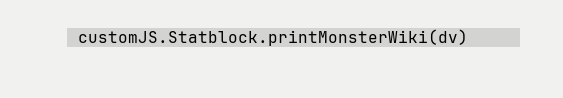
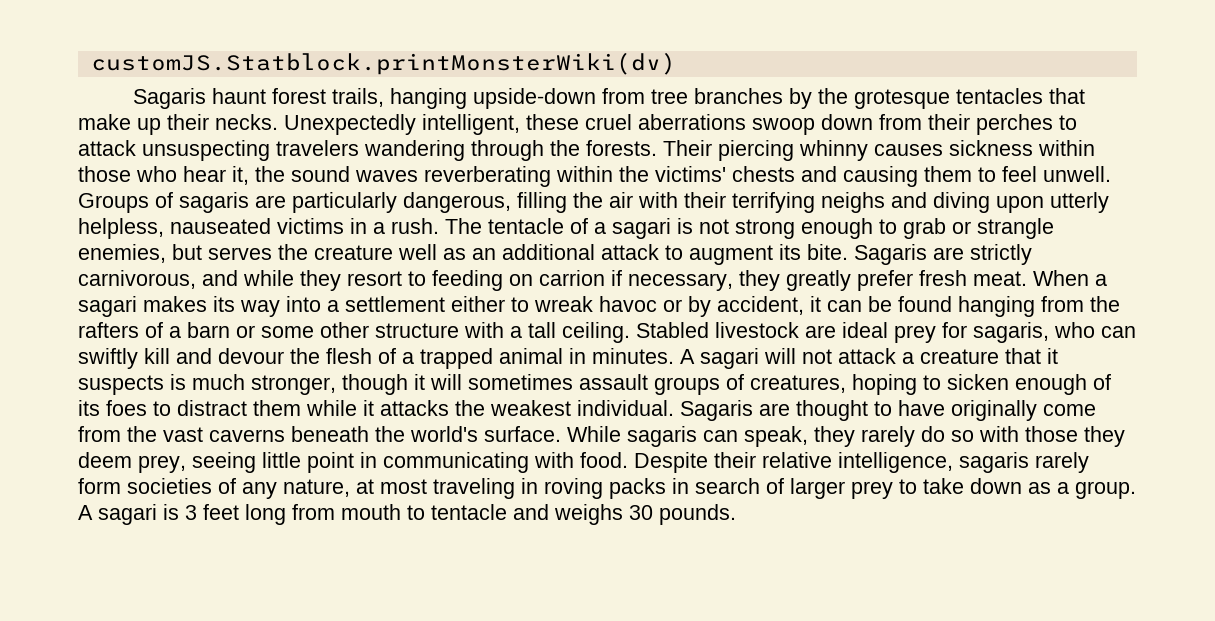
(468, 37) none -> [133,88,1086,109] [78,114,1077,135] [78,140,1095,161] [78,166,1111,187] [78,192,1109,213] [78,218,1054,239] [78,244,1032,265] [78,270,1107,291] [78,296,1120,317] [78,322,1136,343] [78,348,1058,369] [78,374,1111,395] [78,400,1096,421] [78,426,1125,447] [78,452,1089,473] [78,478,1136,499] [78,504,736,525] // Sagaris haunt forest trails, hanging upside-down from tree branches by the grotesque tentacles that make up their necks. Unexpectedly intelligent, these cruel aberrations swoop down from their perches to attack unsuspecting travelers wandering through the forests. Their piercing whinny causes sickness within those who hear it, the sound waves reverberating within the victims' chests and causing them to feel unwell. Groups of sagaris are particularly dangerous, filling the air with their terrifying neighs and diving upon utterly helpless, nauseated victims in a rush. The tentacle of a sagari is not strong enough to grab or strangle enemies, but serves the creature well as an additional attack to augment its bite. Sagaris are strictly carnivorous, and while they resort to feeding on carrion if necessary, they greatly prefer fresh meat. When a sagari makes its way into a settlement either to wreak havoc or by accident, it can be found hanging from the rafters of a barn or some other structure with a tall ceiling. Stabled livestock are ideal prey for sagaris, who can swiftly kill and devour the flesh of a trapped animal in minutes. A sagari will not attack a creature that it suspects is much stronger, though it will sometimes assault groups of creatures, hoping to sicken enough of its foes to distract them while it attacks the weakest individual. Sagaris are thought to have originally come from the vast caverns beneath the world's surface. While sagaris can speak, they rarely do so with those they deem prey, seeing little point in communicating with food. Despite their relative intelligence, sagaris rarely form societies of any nature, at most traveling in roving packs in search of larger prey to take down as a group. A sagari is 3 feet long from mouth to tentacle and weighs 30 pounds.

